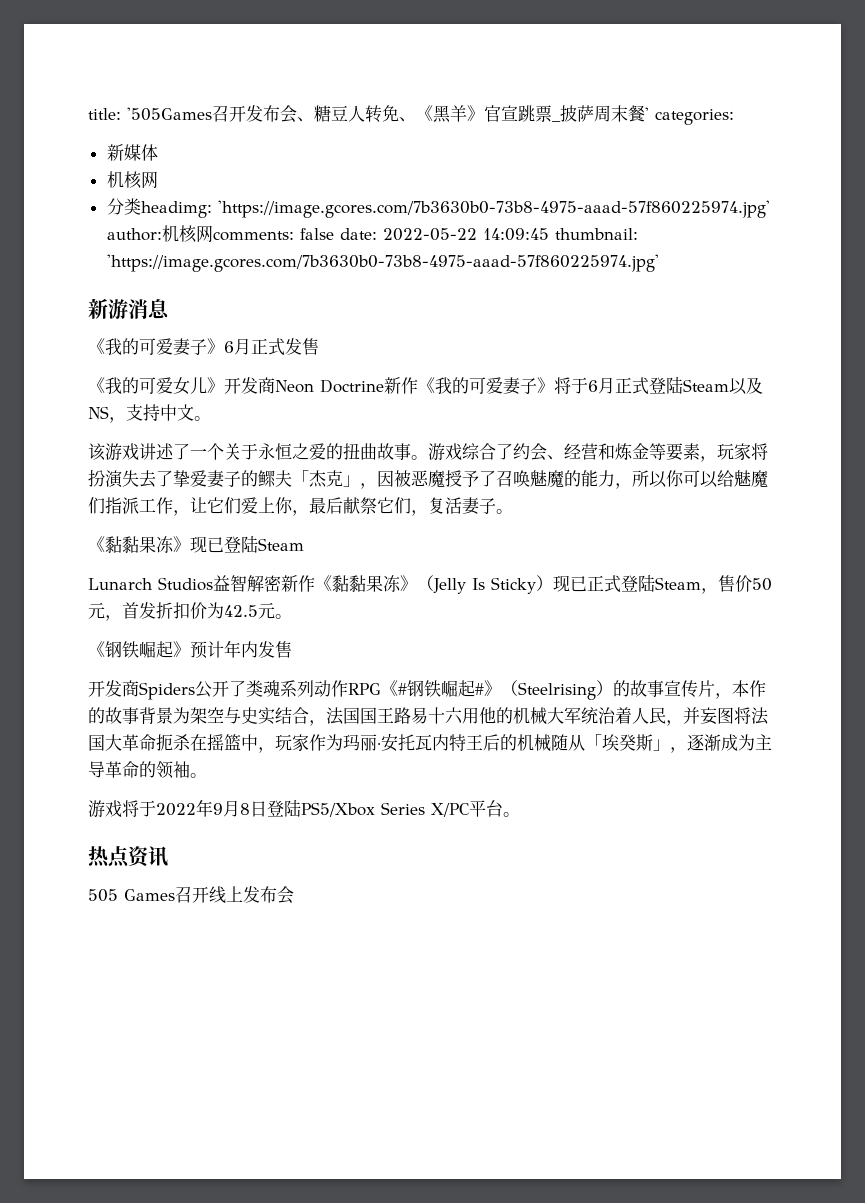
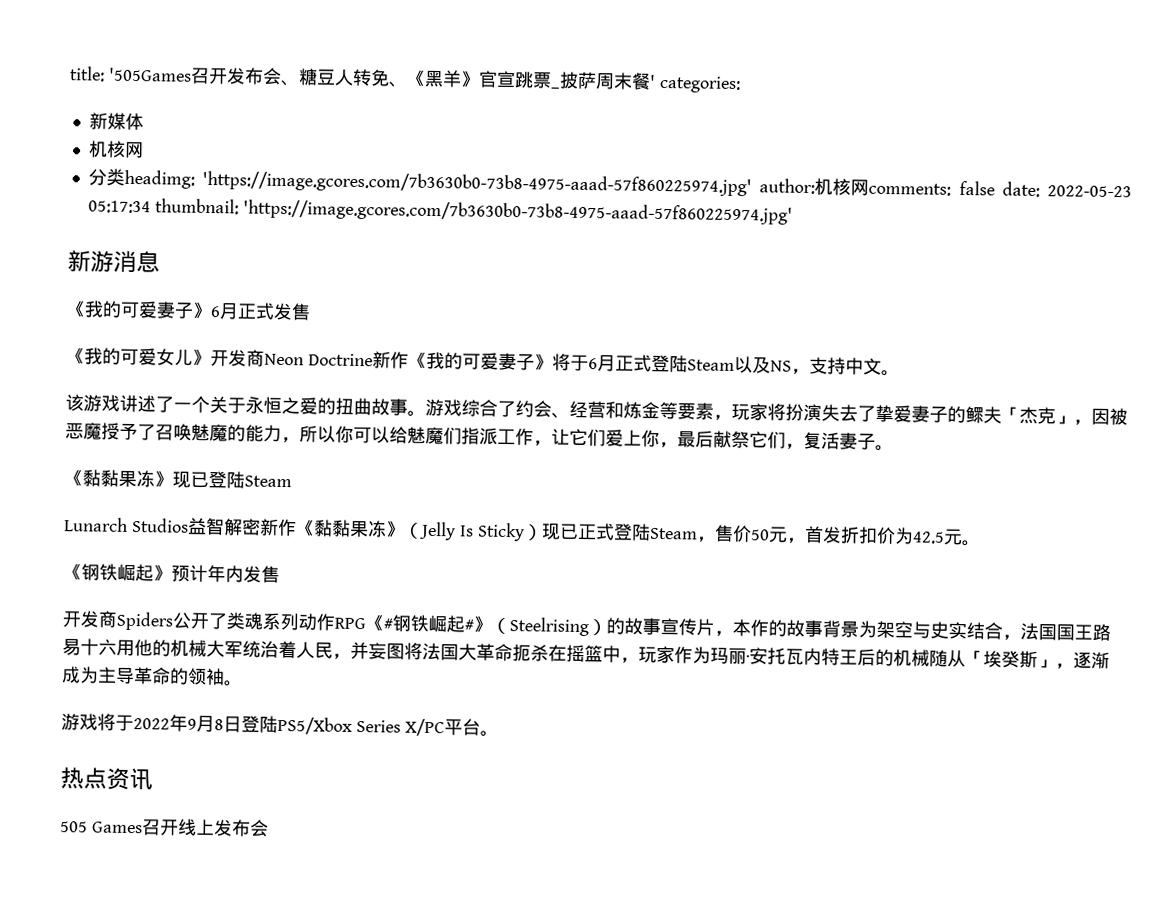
[382,228,549,241] 2022-05-22 14:09:45 -> [1047,185,1132,198] [87,200,151,214] 2022-05-23 05:17:34

